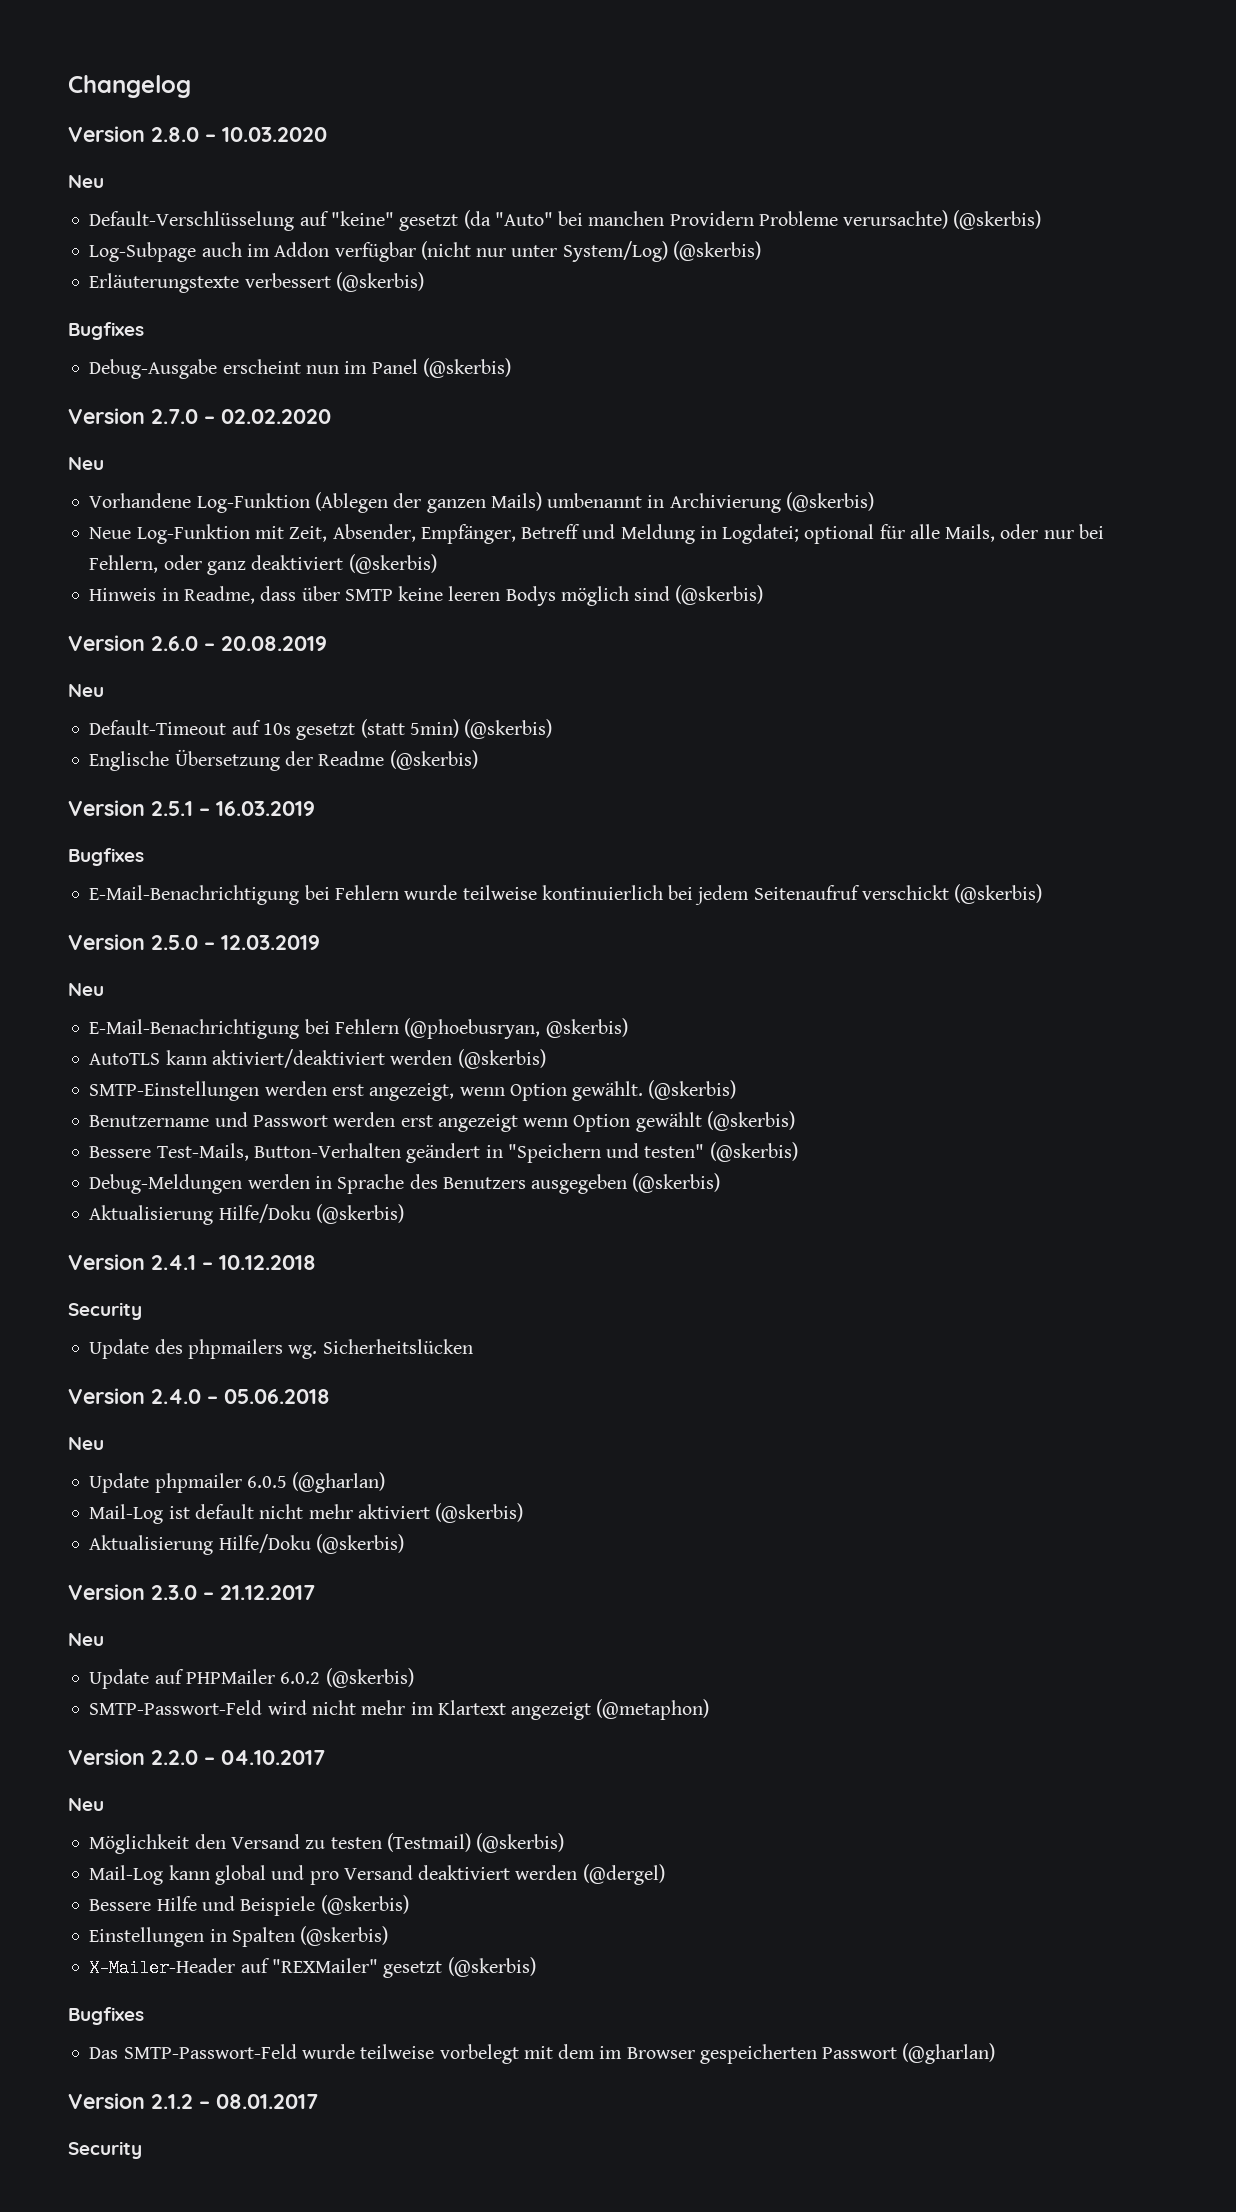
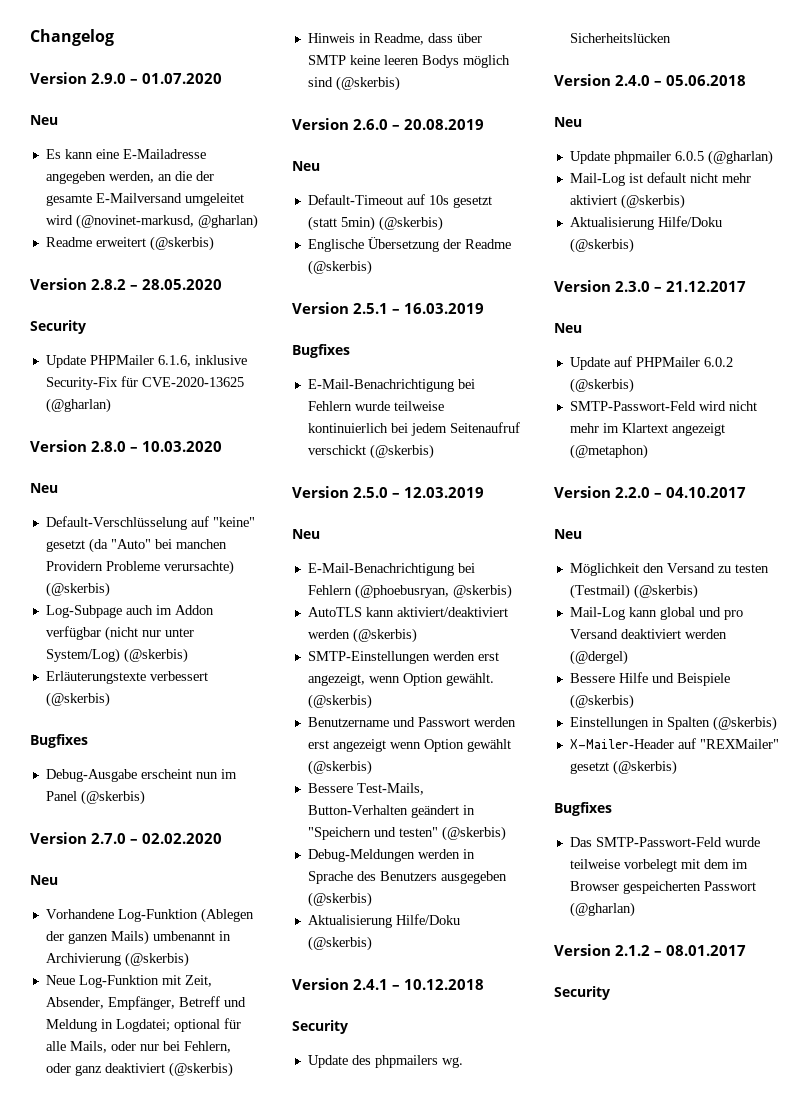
(191, 86) none -> [30,72,222,84] [30,115,58,125] [45,149,206,159] [45,171,214,184] [45,193,244,206] [45,214,258,229] [45,236,214,251] [30,278,222,290] [30,320,86,334] [45,355,247,368] [45,376,244,390] [45,398,111,413] // Version 2.9.0 – 01.07.2020 // Neu // Es kann eine E-Mailadresse angegeben werden, an die der gesamte E-Mailversand umgeleitet wird (@novinet-markusd, @gharlan) // Readme erweitert (@skerbis) // Version 2.8.2 – 28.05.2020 // Security // Update PHPMailer 6.1.6, inklusive Security-Fix für CVE-2020-13625 (@gharlan)

